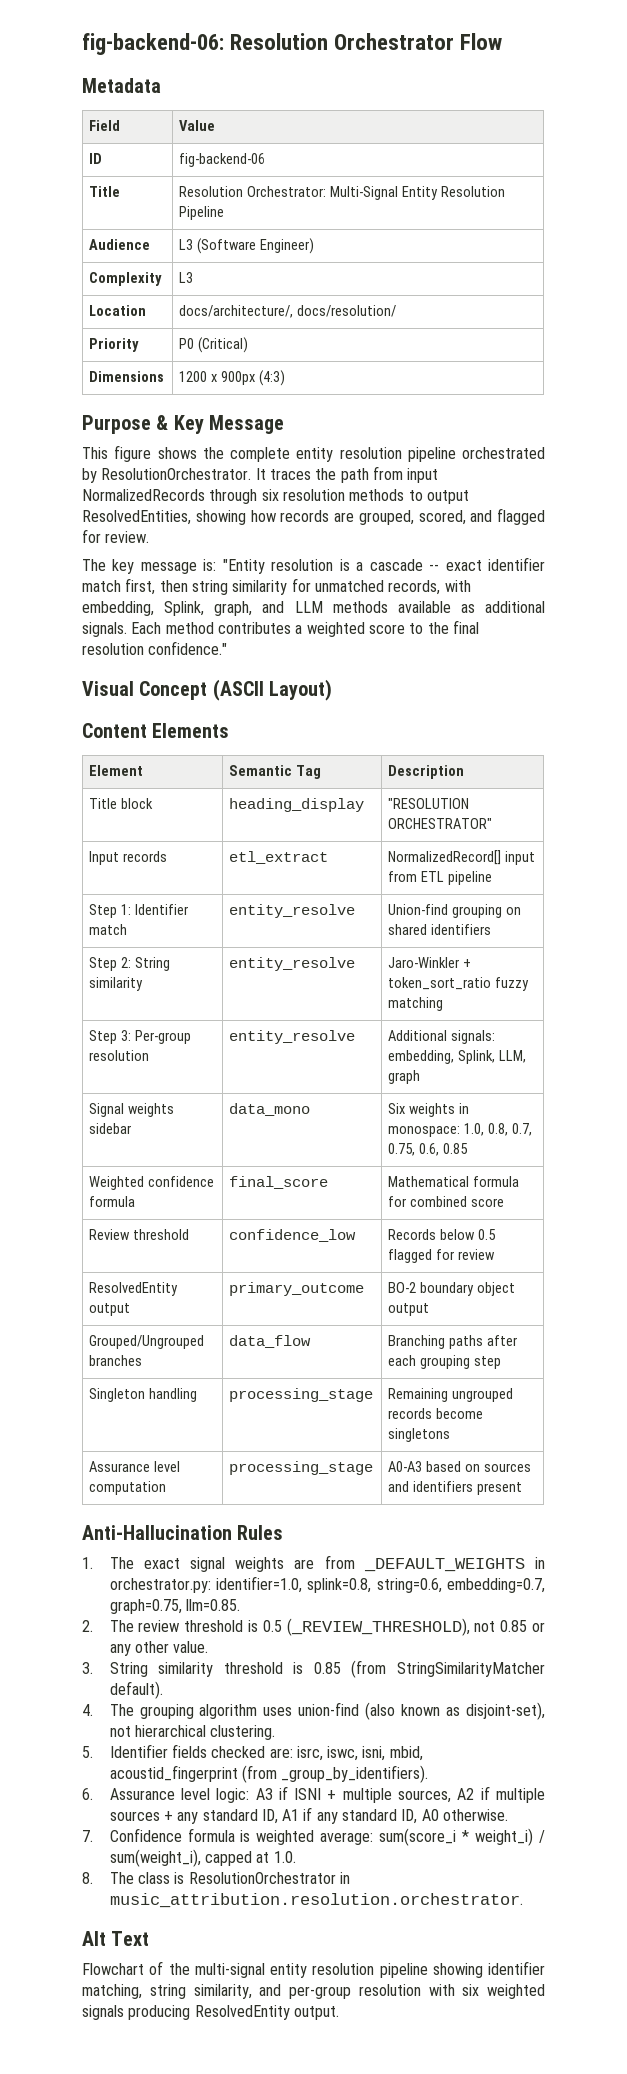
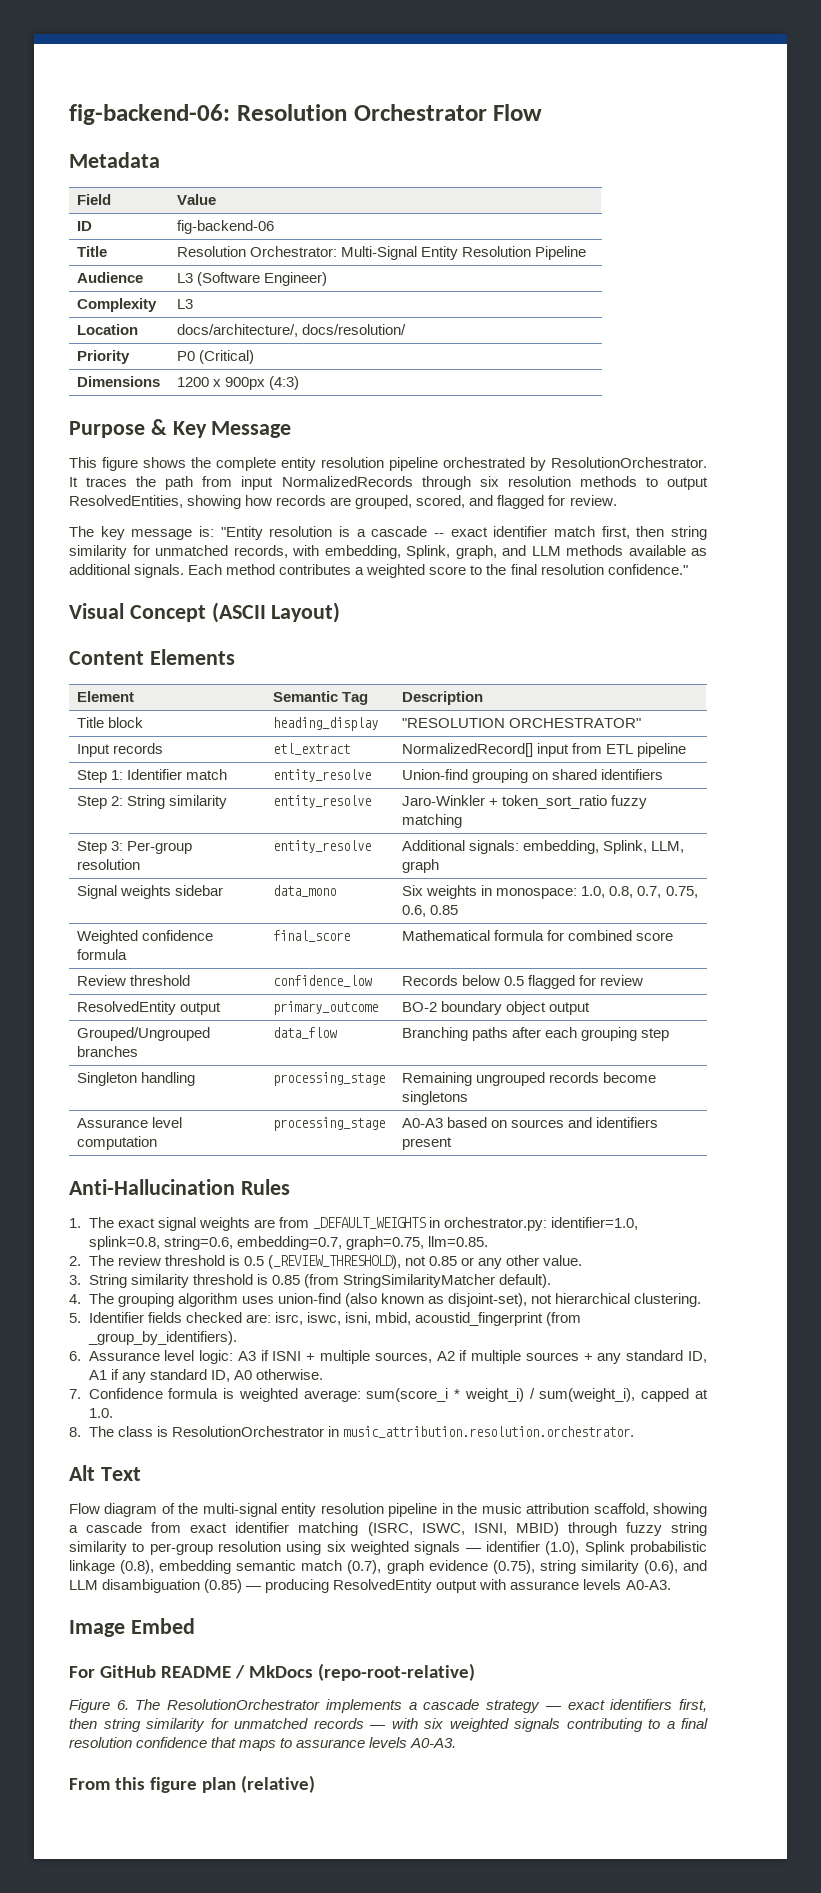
[82,1963,144,1975] Flowchart -> [69,1503,158,1517] Flow diagram
[432,1961,545,1978] [82,1984,545,1999] [82,2005,339,2020] showing identifier matching, string similarity, and per-group resolution with six weighted signals producing ResolvedEntity output. -> [441,1503,707,1517] [69,1522,708,1536] [69,1541,707,1555] [69,1560,707,1574] [69,1579,671,1593] [69,1618,195,1637] [69,1663,475,1681] [69,1699,708,1713] [69,1718,708,1732] [69,1737,457,1751] [69,1775,315,1793] in the music attribution scaffold, showing a cascade from exact identifier matching (ISRC, ISWC, ISNI, MBID) through fuzzy string similarity to per-group resolution using six weighted signals — identifier (1.0), Splink probabilistic linkage (0.8), embedding semantic match (0.7), graph evidence (0.75), string similarity (0.6), and LLM disambiguation (0.85) — producing ResolvedEntity output with assurance levels A0-A3. // Image Embed // For GitHub README / MkDocs (repo-root-relative) // Figure 6. The ResolutionOrchestrator implements a cascade strategy — exact identifiers first, then string similarity for unmatched records — with six weighted signals contributing to a final resolution confidence that maps to assurance levels A0-A3. // From this figure plan (relative)

